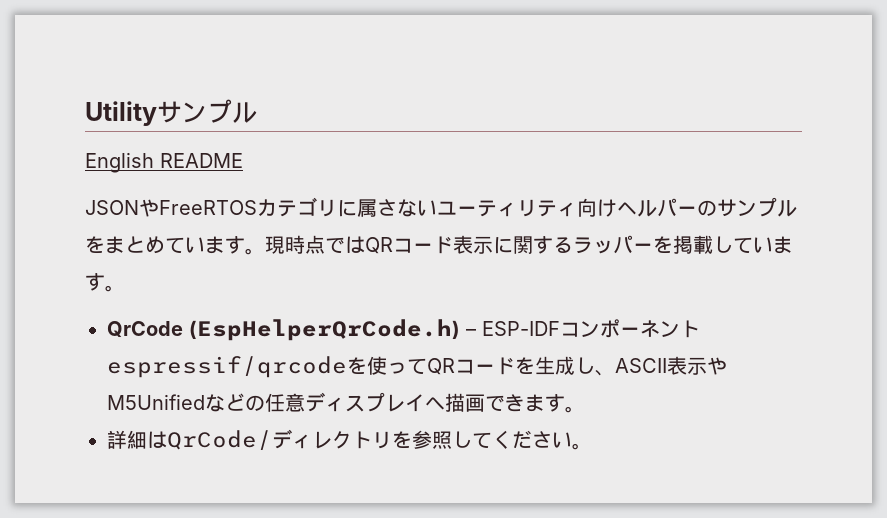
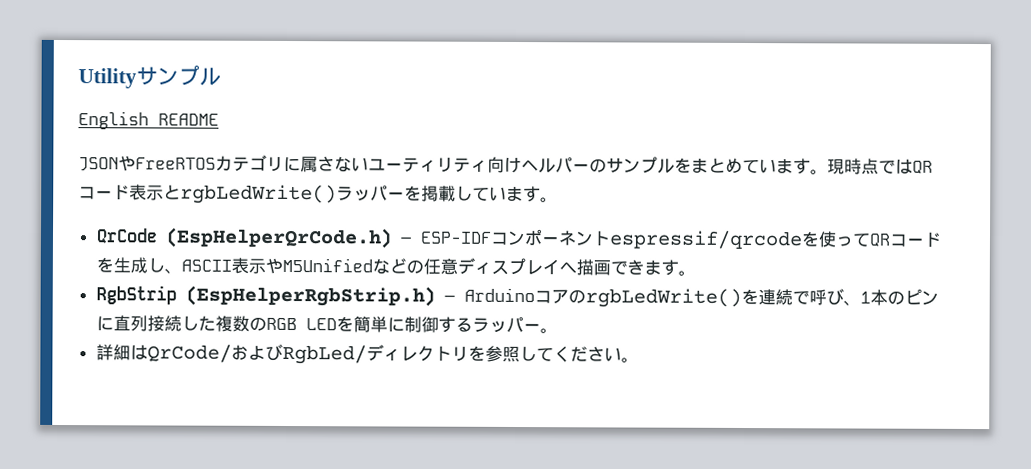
[493,236,573,254] に関する -> [163,184,337,205] とrgbLedWrite()
(585, 409) none -> [95,285,939,308] [95,315,558,334] // RgbStrip (EspHelperRgbStrip.h) – ArduinoコアのrgbLedWrite()を連続で呼び、1本のピンに直列接続した複数のRGB LEDを簡単に制御するラッパー。
(272, 440) none -> [230,343,367,365] およびRgbLed/

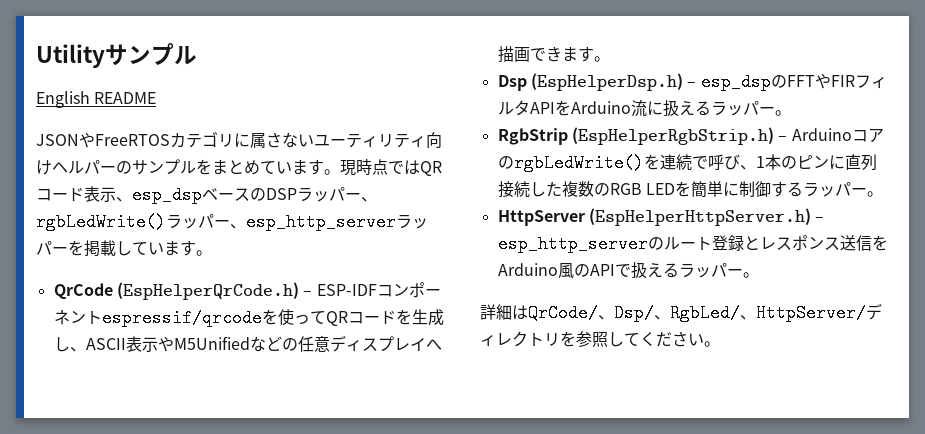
[163,184,337,205] とrgbLedWrite() -> [116,186,377,204] [36,213,396,231] 、esp_dspベースのDSPラッパー、rgbLedWrite()ラッパー、esp_http_server
(696, 273) none -> [497,73,887,91] [497,100,791,117] // Dsp (EspHelperDsp.h) – esp_dspのFFTやFIRフィルタAPIをArduino流に扱えるラッパー。
[95,343,367,365] 詳細はQrCode/およびRgbLed/ -> [497,208,825,226] [497,235,888,253] [497,262,759,279] [480,304,866,322] HttpServer (EspHelperHttpServer.h) – esp_http_serverのルート登録とレスポンス送信をArduino風のAPIで扱えるラッパー。 // 詳細はQrCode/、Dsp/、RgbLed/、HttpServer/

